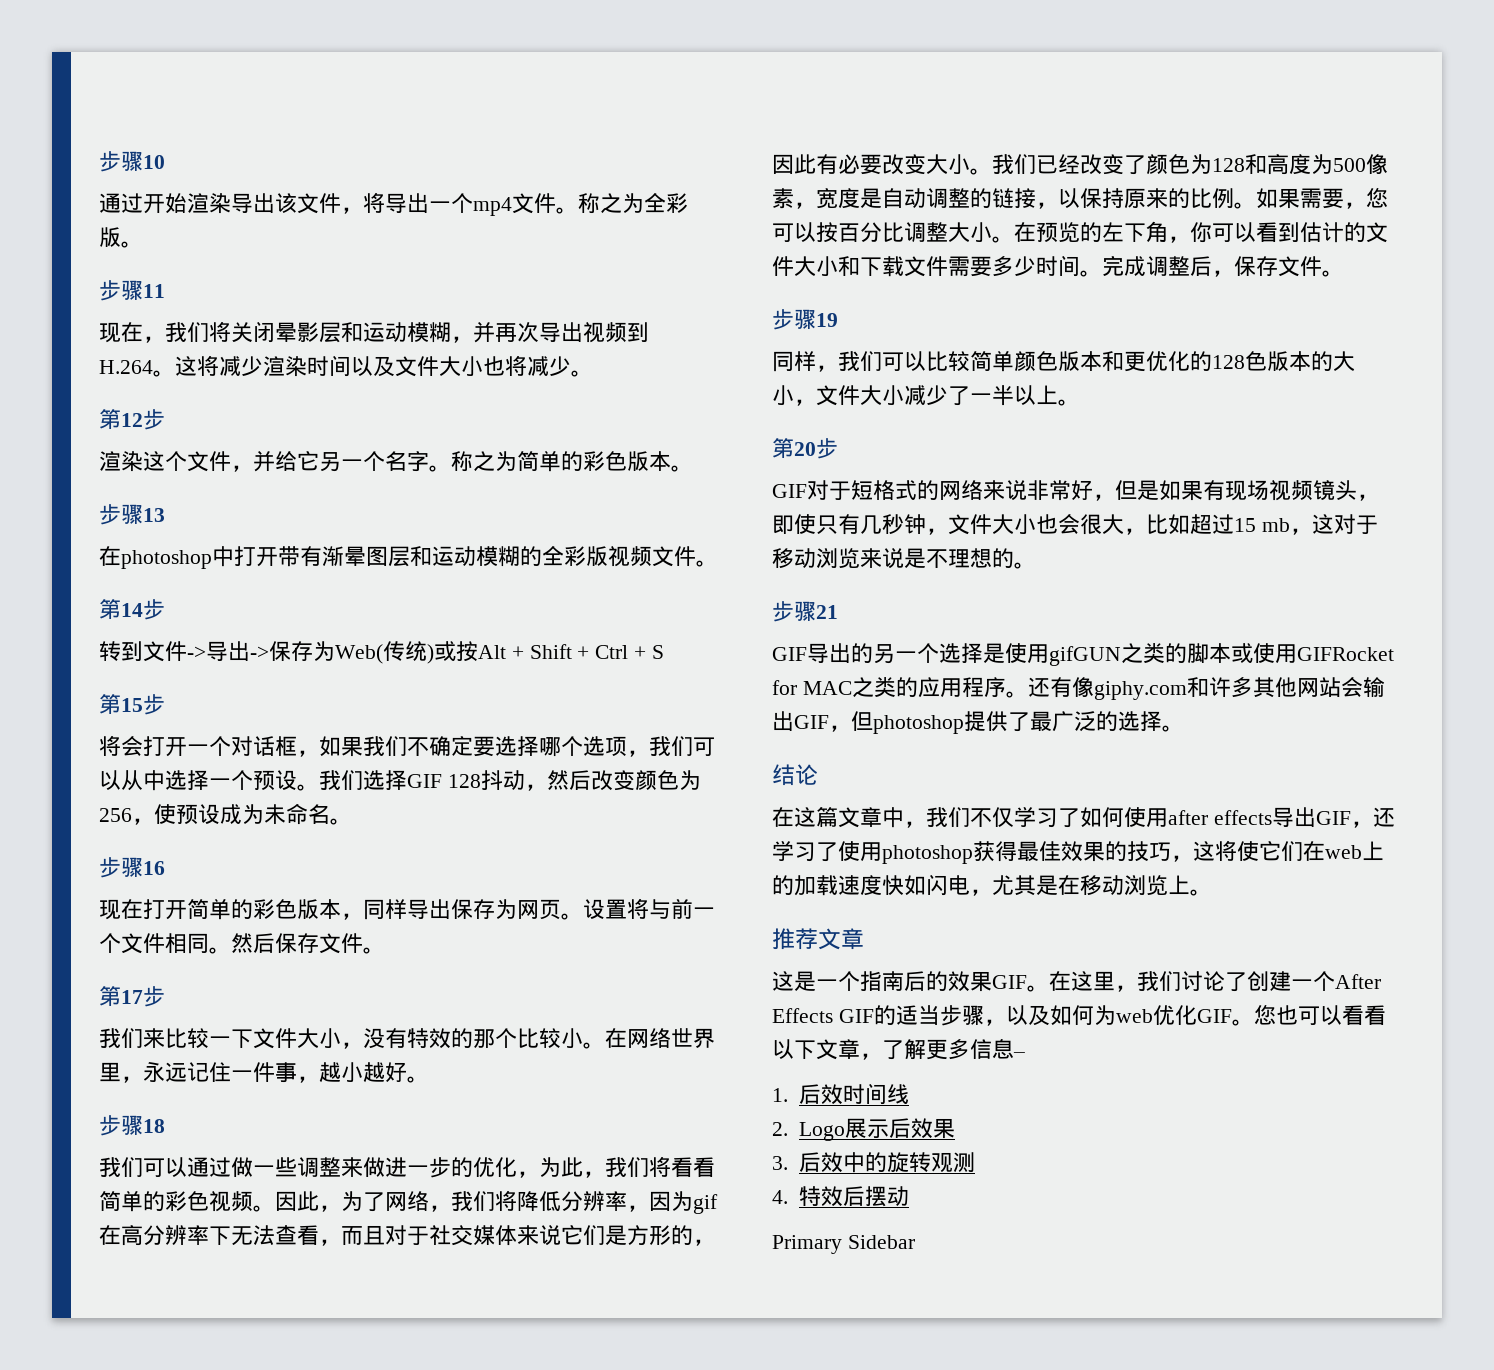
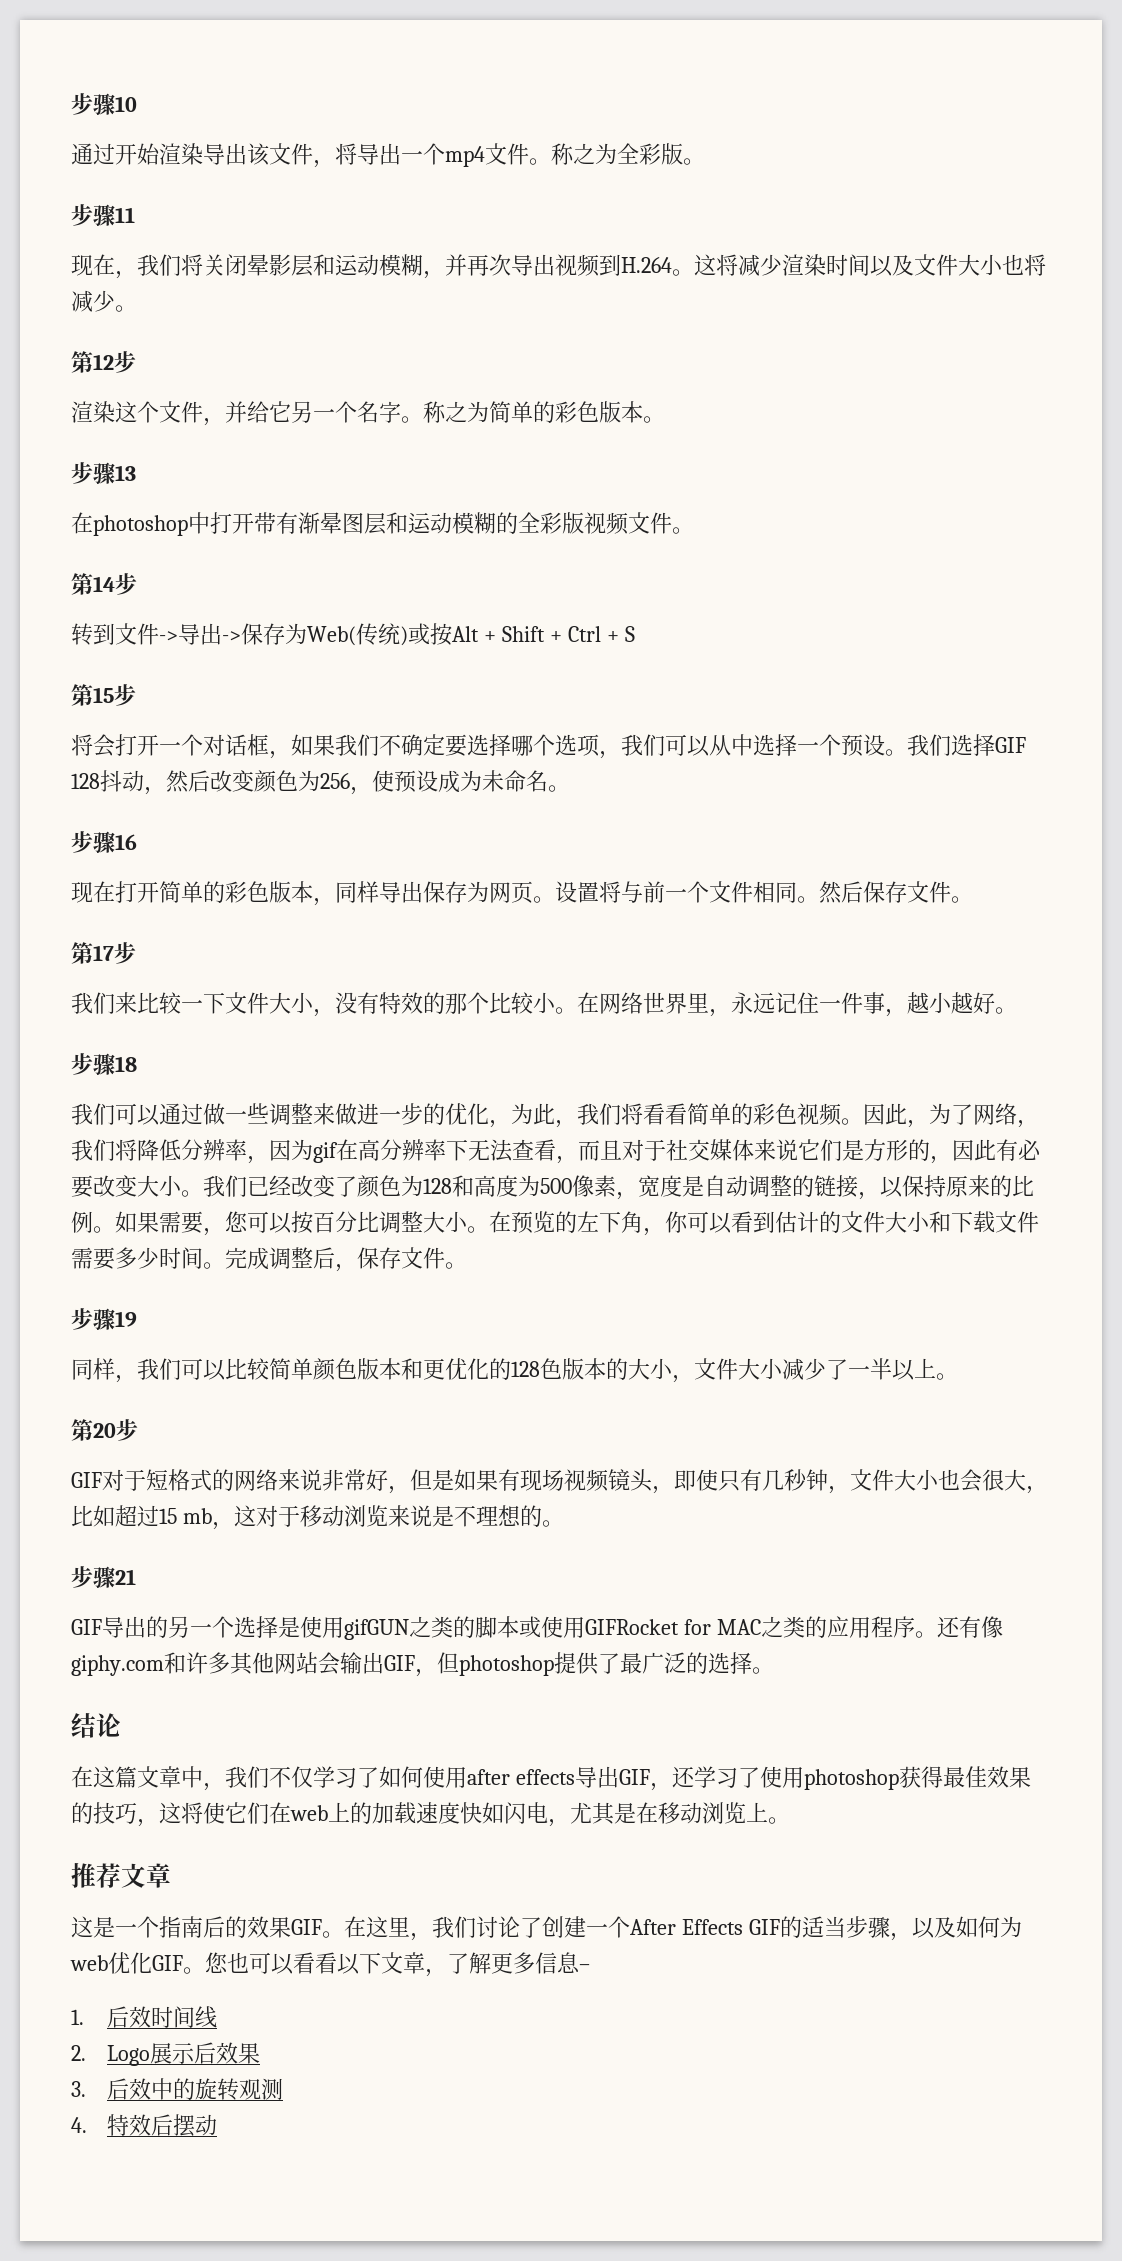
[772,1235,915,1254] // Primary Sidebar -> (217, 2125) none

